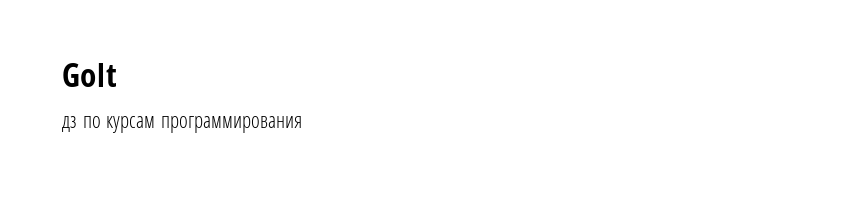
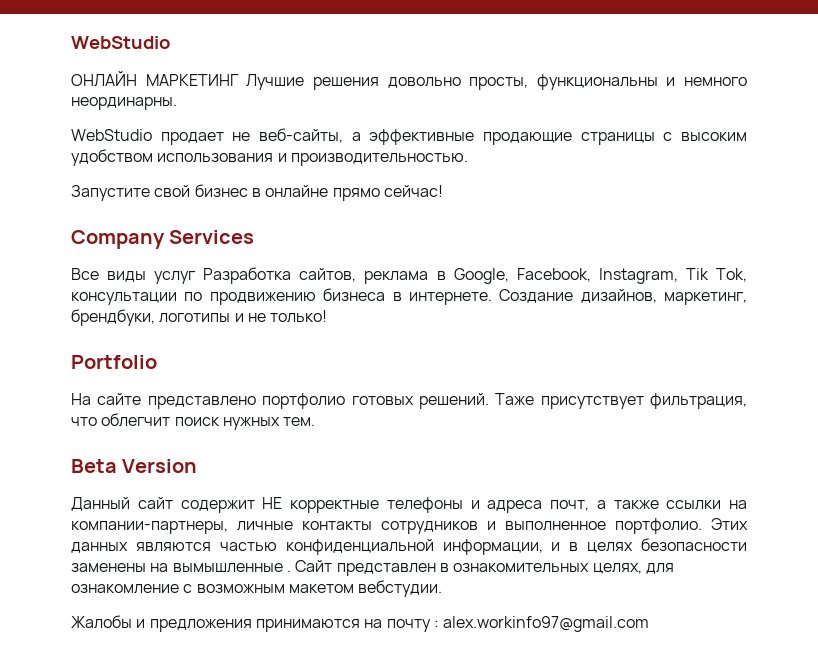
[62,63,117,87] [62,116,303,133] GoIt // дз по курсам программирования -> [71,36,170,49] [71,71,747,90] [71,97,177,110] [71,128,747,145] [71,149,468,166] [71,184,443,201] [71,230,255,249] [71,267,748,284] [71,288,747,305] [71,309,328,326] [71,355,157,369] [71,393,747,409] [71,413,316,430] [71,459,198,473] [71,497,747,513] [71,518,748,534] [71,538,747,555] [71,560,674,576] [71,580,443,597] [71,615,650,632] WebStudio // ОНЛАЙН МАРКЕТИНГ Лучшие решения довольно просты, функциональны и немного неординарны. // WebStudio продает не веб-сайты, а эффективные продающие страницы с высоким удобством использования и производительностью. // Запустите свой бизнес в онлайне прямо сейчас! // Company Services // Все виды услуг Разработка сайтов, реклама в Google, Facebook, Instagram, Tik Tok, консультации по продвижению бизнеса в интернете. Создание дизайнов, маркетинг, брендбуки, логотипы и не только! // Portfolio // На сайте представлено портфолио готовых решений. Таже присутствует фильтрация, что облегчит поиск нужных тем. // Beta Version // Данный сайт содержит НЕ корректные телефоны и адреса почт, а также ссылки на компании-партнеры, личные контакты сотрудников и выполненное портфолио. Этих данных являются частью конфиденциальной информации, и в целях безопасности заменены на вымышленные . Сайт представлен в ознакомительных целях, для ознакомление с возможным макетом вебстудии. // Жалобы и предложения принимаются на почту : alex.workinfo97@gmail.com

